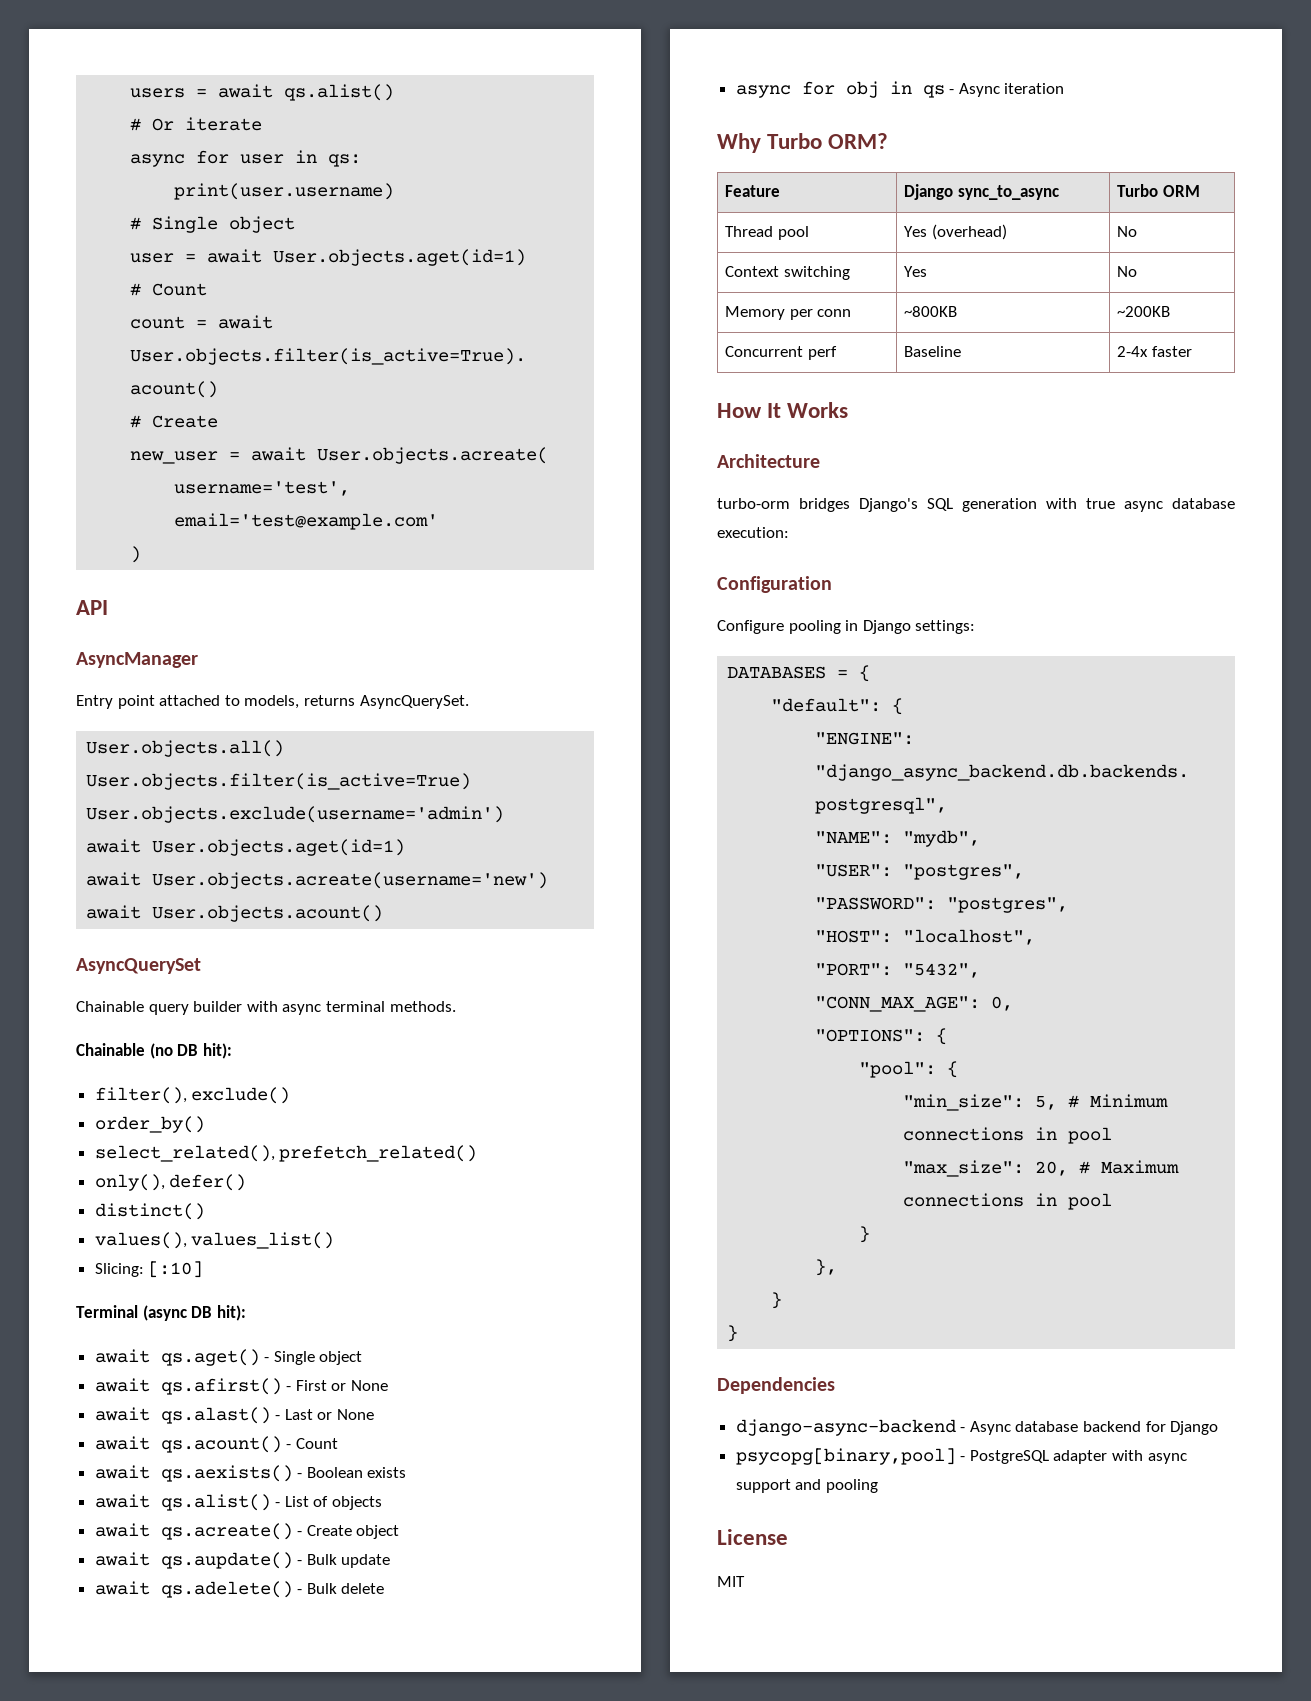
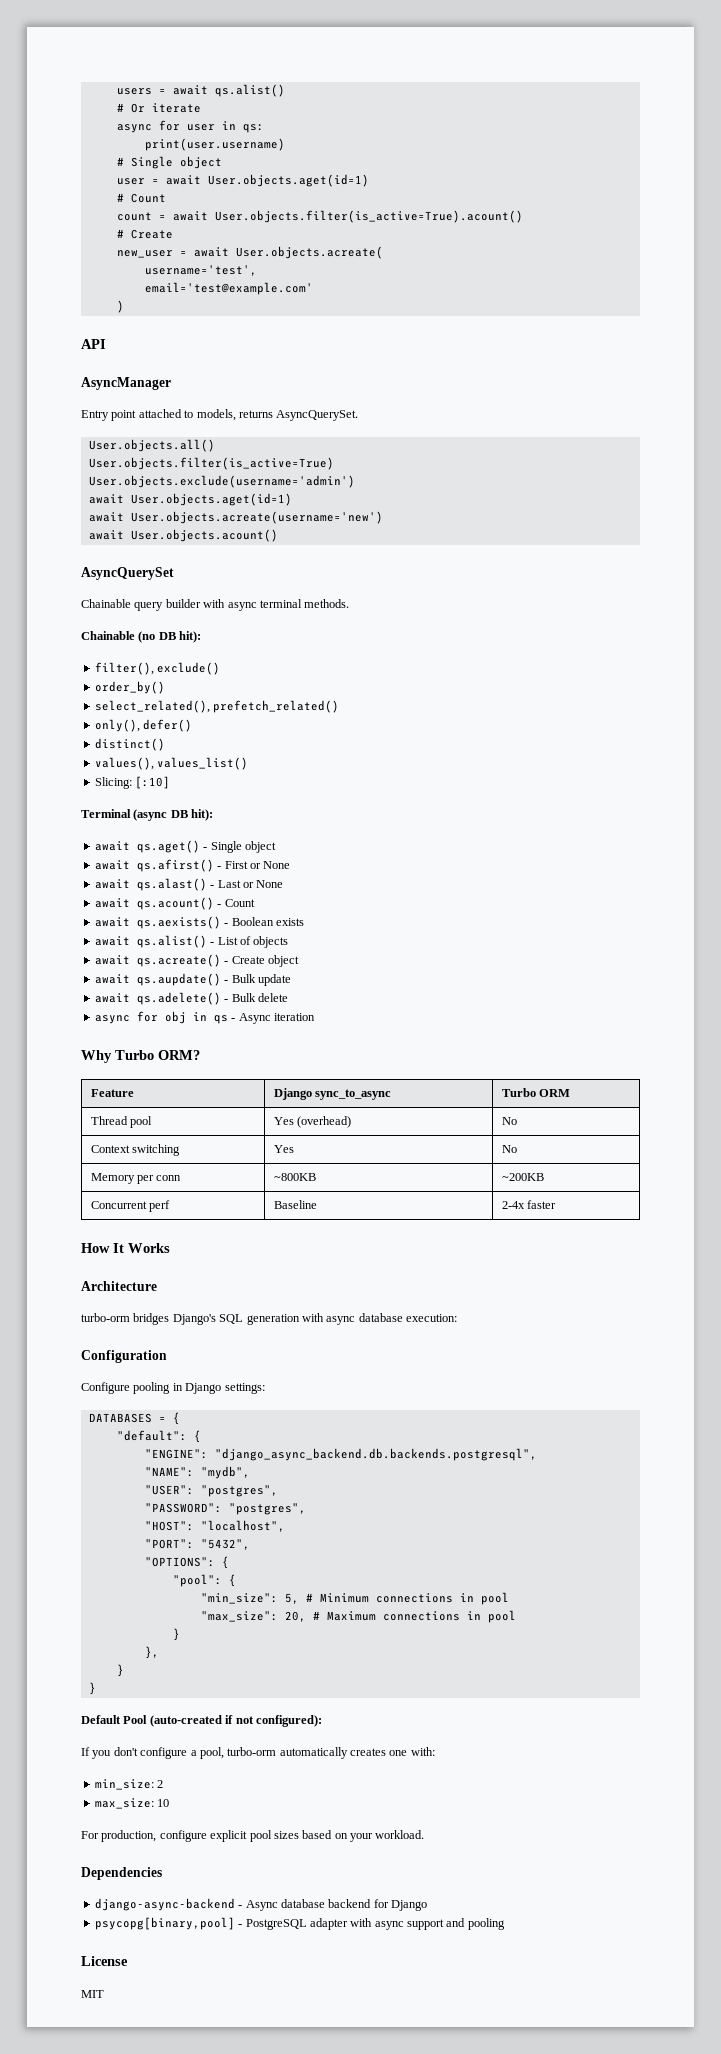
[1086,498,1115,509] true -> (324, 1317) none
[815,996,1014,1012] // "CONN_MAX_AGE": 0, -> (250, 1544) none
(739, 1333) none -> [81,1715,322,1727] [81,1747,435,1759] [94,1779,164,1790] [94,1798,170,1809] [81,1830,425,1842] // Default Pool (auto-created if not configured): // If you don't configure a pool, turbo-orm automatically creates one with: // min_size: 2 // max_size: 10 // For production, configure explicit pool sizes based on your workload.

